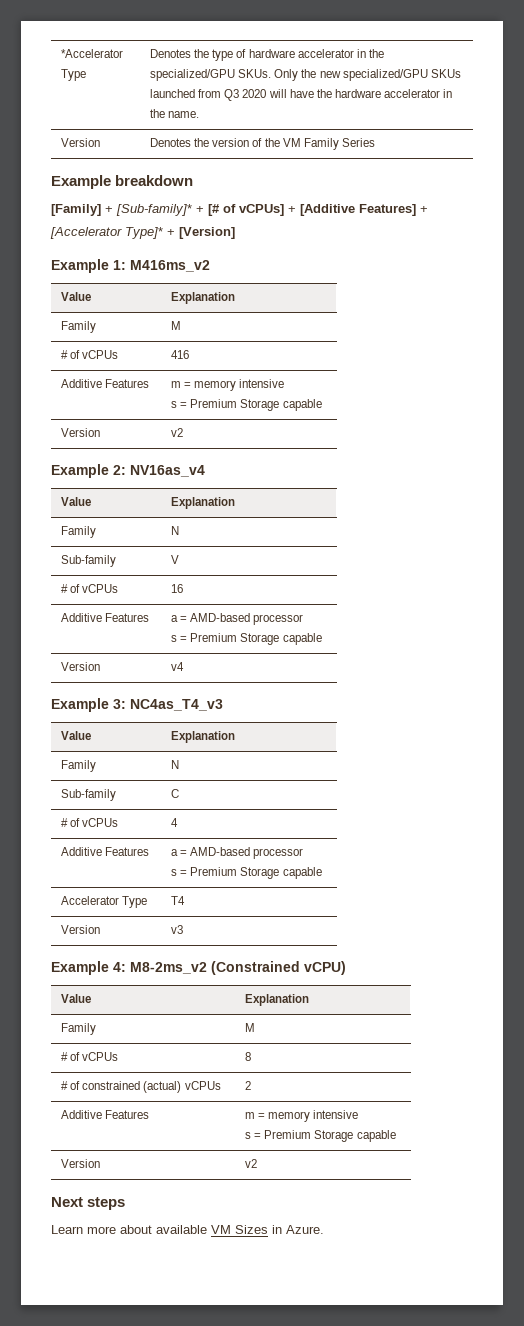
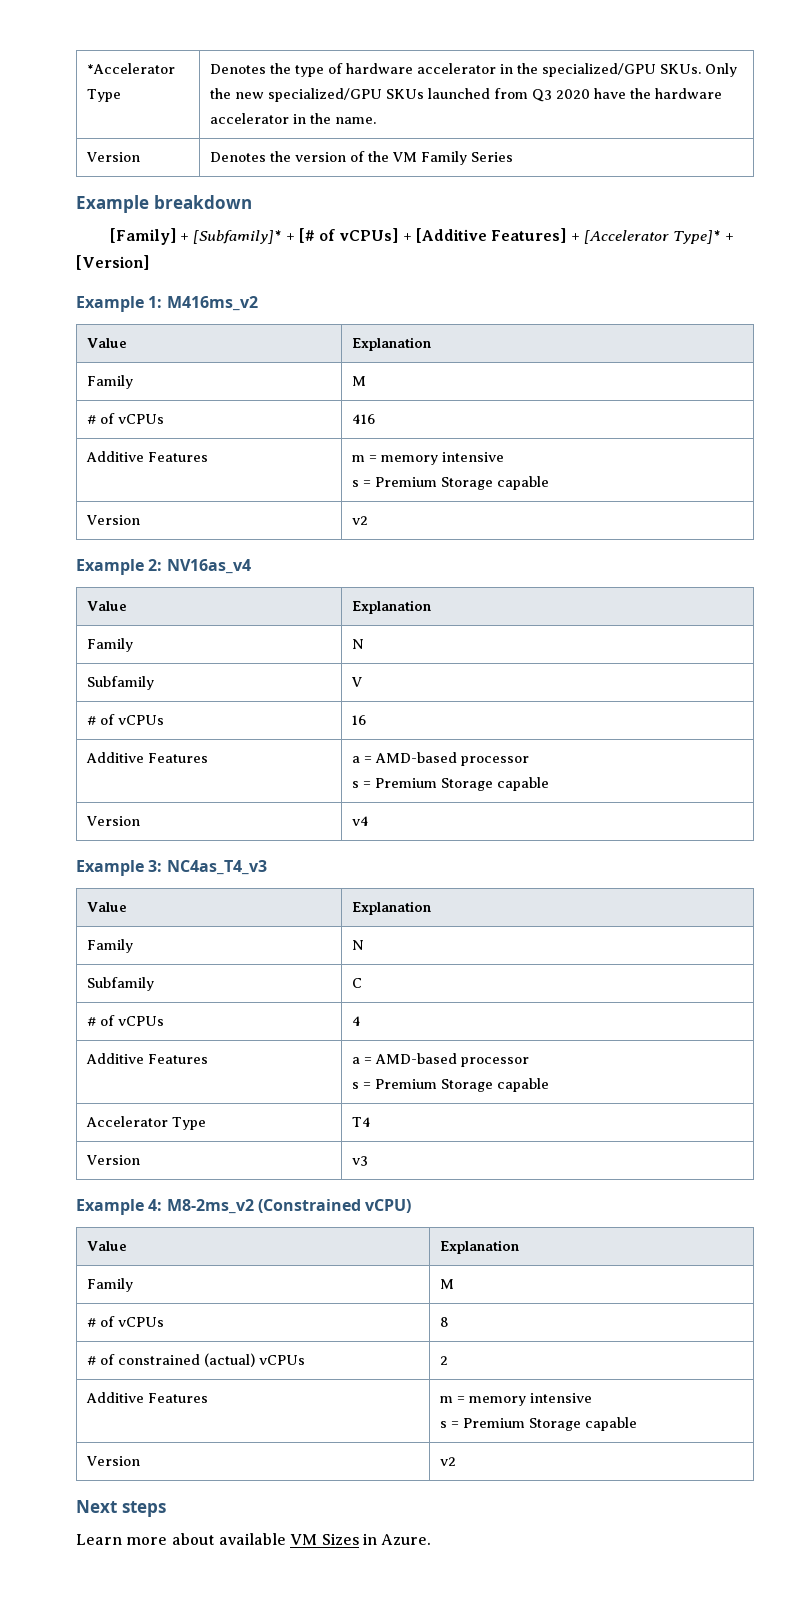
[268,89,287,98] will -> (590, 94) none
[116,204,192,216] [Sub-family]* -> [193,230,282,244] [Subfamily]*
[61,555,117,567] Sub-family -> [86,676,154,690] Subfamily
[61,789,117,801] Sub-family -> [86,977,154,991] Subfamily

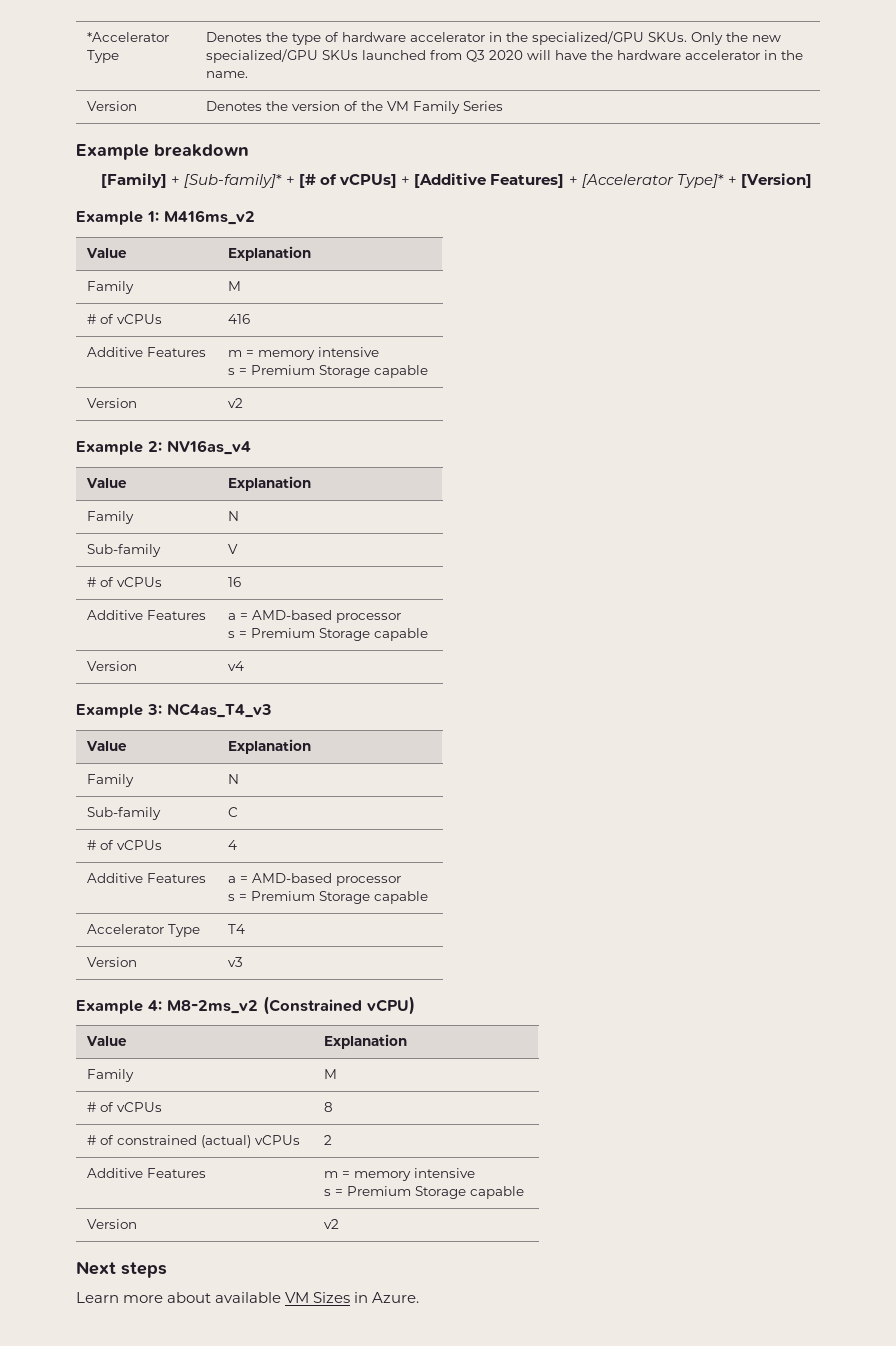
(590, 94) none -> [526,50,551,60] will
[193,230,282,244] [Subfamily]* -> [184,174,283,188] [Sub-family]*
[86,676,154,690] Subfamily -> [86,544,161,557] Sub-family
[86,977,154,991] Subfamily -> [86,807,161,820] Sub-family

